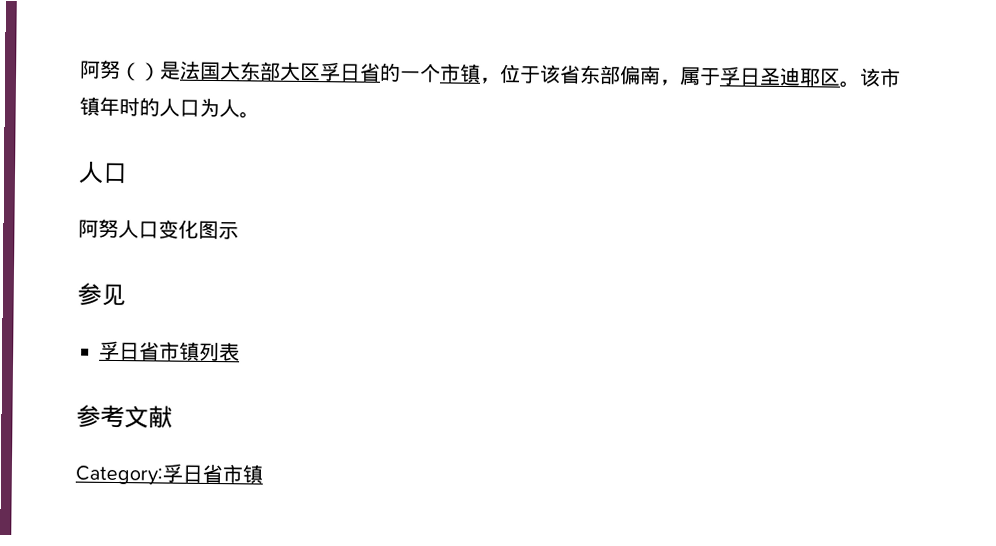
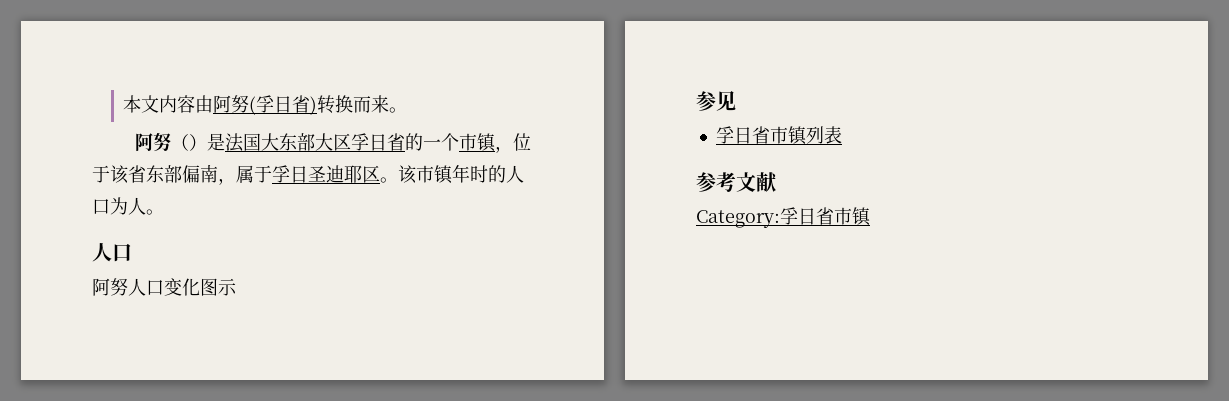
(80, 69) none -> [123,95,408,115] 本文内容由阿努(孚日省)转换而来。 //

